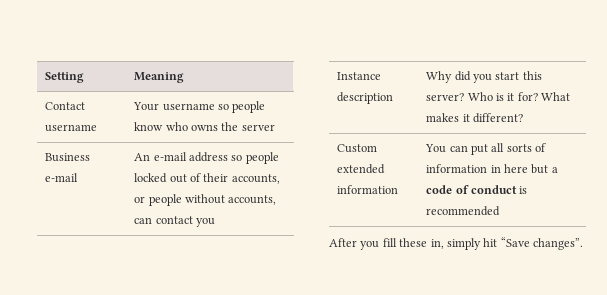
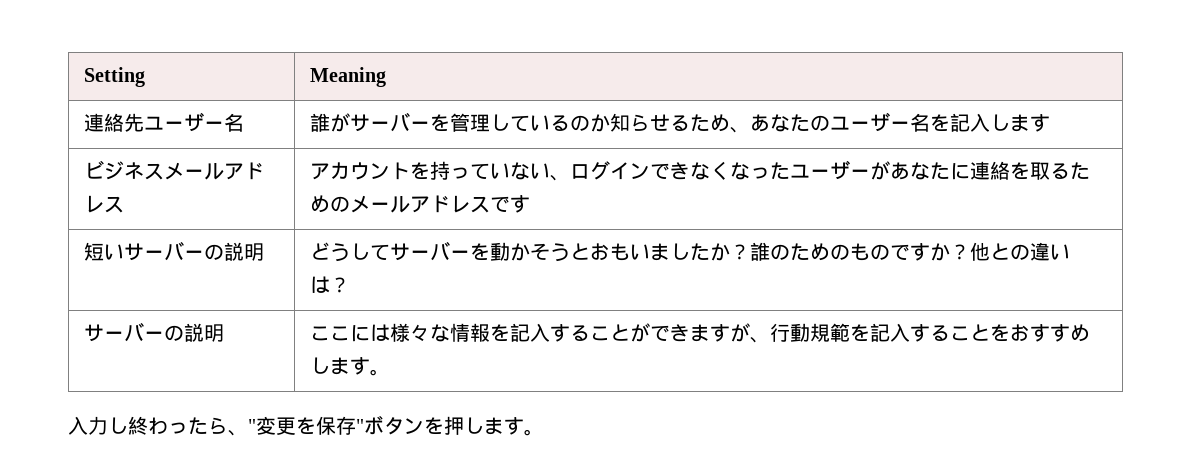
[45,102,86,110] [45,124,98,132] [133,101,266,113] [134,122,275,131] [45,153,91,162] [45,173,79,182] [134,152,279,164] [134,173,280,184] [134,194,277,206] [134,216,215,227] [337,72,382,80] [337,92,394,104] [426,71,542,83] [426,92,571,101] [426,113,523,123] [337,144,378,153] [337,164,386,174] [337,185,399,194] [425,143,547,155] [426,164,558,174] [426,185,528,194] [426,206,501,216] [329,237,583,250] Contact username | Your username so people know who owns the server // Business e-mail | An e-mail address so people locked out of their accounts, or people without accounts, can contact you // Instance description | Why did you start this server? Who is it for? What makes it different? // Custom extended information | You can put all sorts of information in here but a code of conduct is recommended // After you fill these in, simply hit “Save changes”. -> [83,112,244,132] [309,112,1050,133] [83,160,264,180] [83,195,124,213] [309,160,1090,181] [309,195,530,213] [83,241,264,261] [309,241,1070,262] [309,276,350,294] [83,322,224,342] [309,323,1090,343] [309,357,390,376] [68,415,544,436] 連絡先ユーザー名 | 誰がサーバーを管理しているのか知らせるため、あなたのユーザー名を記入します // ビジネスメールアドレス | アカウントを持っていない、ログインできなくなったユーザーがあなたに連絡を取るためのメールアドレスです // 短いサーバーの説明 | どうしてサーバーを動かそうとおもいましたか？誰のためのものですか？他との違いは？ // サーバーの説明 | ここには様々な情報を記入することができますが、行動規範を記入することをおすすめします。 // 入力し終わったら、"変更を保存"ボタンを押します。

